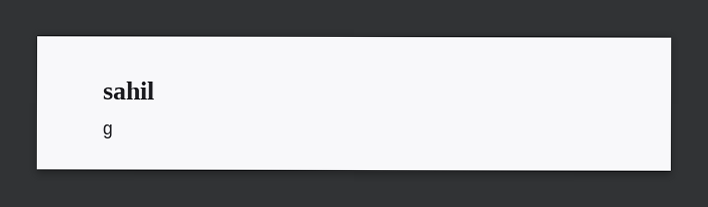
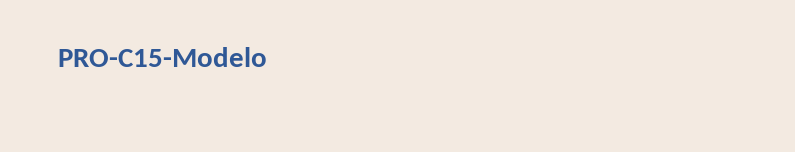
[103,81,155,100] [102,124,113,139] sahil // g -> [58,47,267,67] PRO-C15-Modelo

